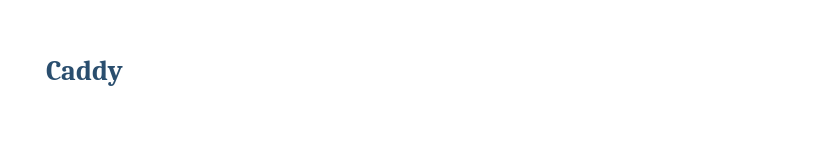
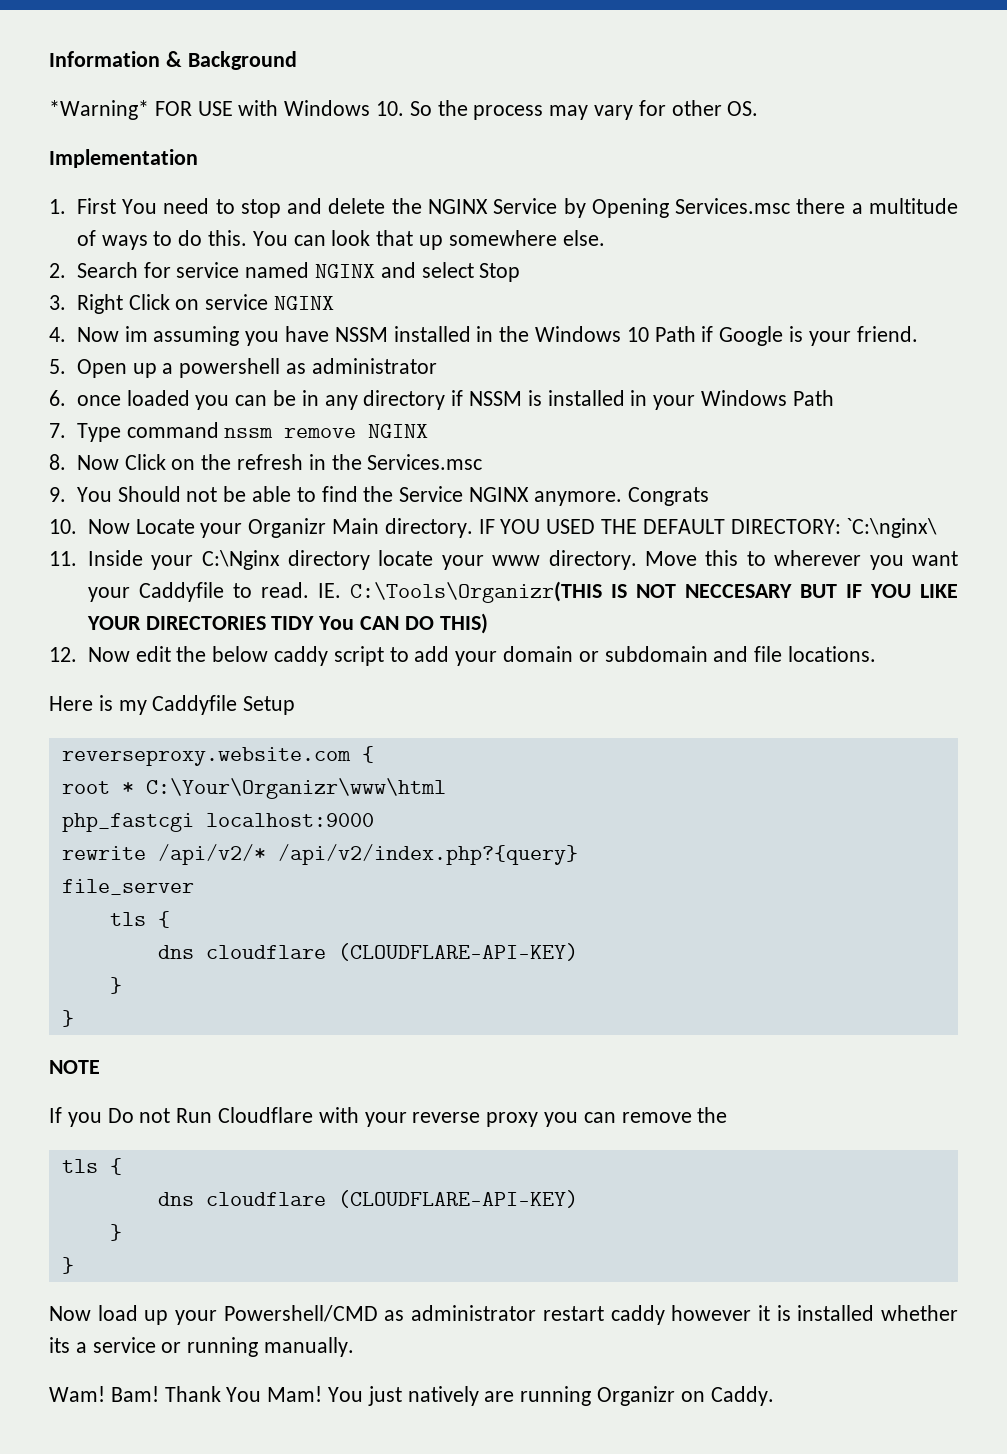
[46,60,123,86] Caddy -> [49,51,297,70] [49,100,759,120] [49,149,198,168] [49,198,958,218] [76,230,605,250] [49,262,521,282] [49,294,334,314] [49,326,918,346] [49,358,437,378] [49,390,834,410] [49,422,429,442] [49,454,483,470] [49,486,709,506] [49,518,938,538] [49,550,959,570] [87,581,959,603] [86,613,488,634] [49,646,877,666] [49,695,296,715] [61,746,374,766] [61,778,446,799] [61,813,374,832] [61,844,578,865] [61,879,194,895] [109,911,170,928] [157,943,578,961] [109,977,122,994] [61,1010,74,1027] [49,1060,100,1074] [49,1107,728,1127] [61,1158,122,1175] [157,1190,578,1208] [109,1224,122,1241] [61,1257,74,1274] [49,1305,959,1325] [49,1337,355,1357] [49,1386,774,1406] Information & Background // *Warning* FOR USE with Windows 10. So the process may vary for other OS. // Implementation // 1. First You need to stop and delete the NGINX Service by Opening Services.msc there a multitude of ways to do this. You can look that up somewhere else. // 2. Search for service named NGINX and select Stop // 3. Right Click on service NGINX // 4. Now im assuming you have NSSM installed in the Windows 10 Path if Google is your friend. // 5. Open up a powershell as administrator // 6. once loaded you can be in any directory if NSSM is installed in your Windows Path // 7. Type command nssm remove NGINX // 8. Now Click on the refresh in the Services.msc // 9. You Should not be able to find the Service NGINX anymore. Congrats // 10. Now Locate your Organizr Main directory. IF YOU USED THE DEFAULT DIRECTORY: `C:\nginx\ // 11. Inside your C:\Nginx directory locate your www directory. Move this to wherever you want your Caddyfile to read. IE. C:\Tools\Organizr(THIS IS NOT NECCESARY BUT IF YOU LIKE YOUR DIRECTORIES TIDY You CAN DO THIS) // 12. Now edit the below caddy script to add your domain or subdomain and file locations. // Here is my Caddyfile Setup // reverseproxy.website.com { // root * C:\Your\Organizr\www\html // php_fastcgi localhost:9000 // rewrite /api/v2/* /api/v2/index.php?{query} // file_server // tls { // dns cloudflare (CLOUDFLARE-API-KEY) // } // } // NOTE // If you Do not Run Cloudflare with your reverse proxy you can remove the // tls { // dns cloudflare (CLOUDFLARE-API-KEY) // } // } // Now load up your Powershell/CMD as administrator restart caddy however it is installed whether its a service or running manually. // Wam! Bam! Thank You Mam! You just natively are running Organizr on Caddy.

